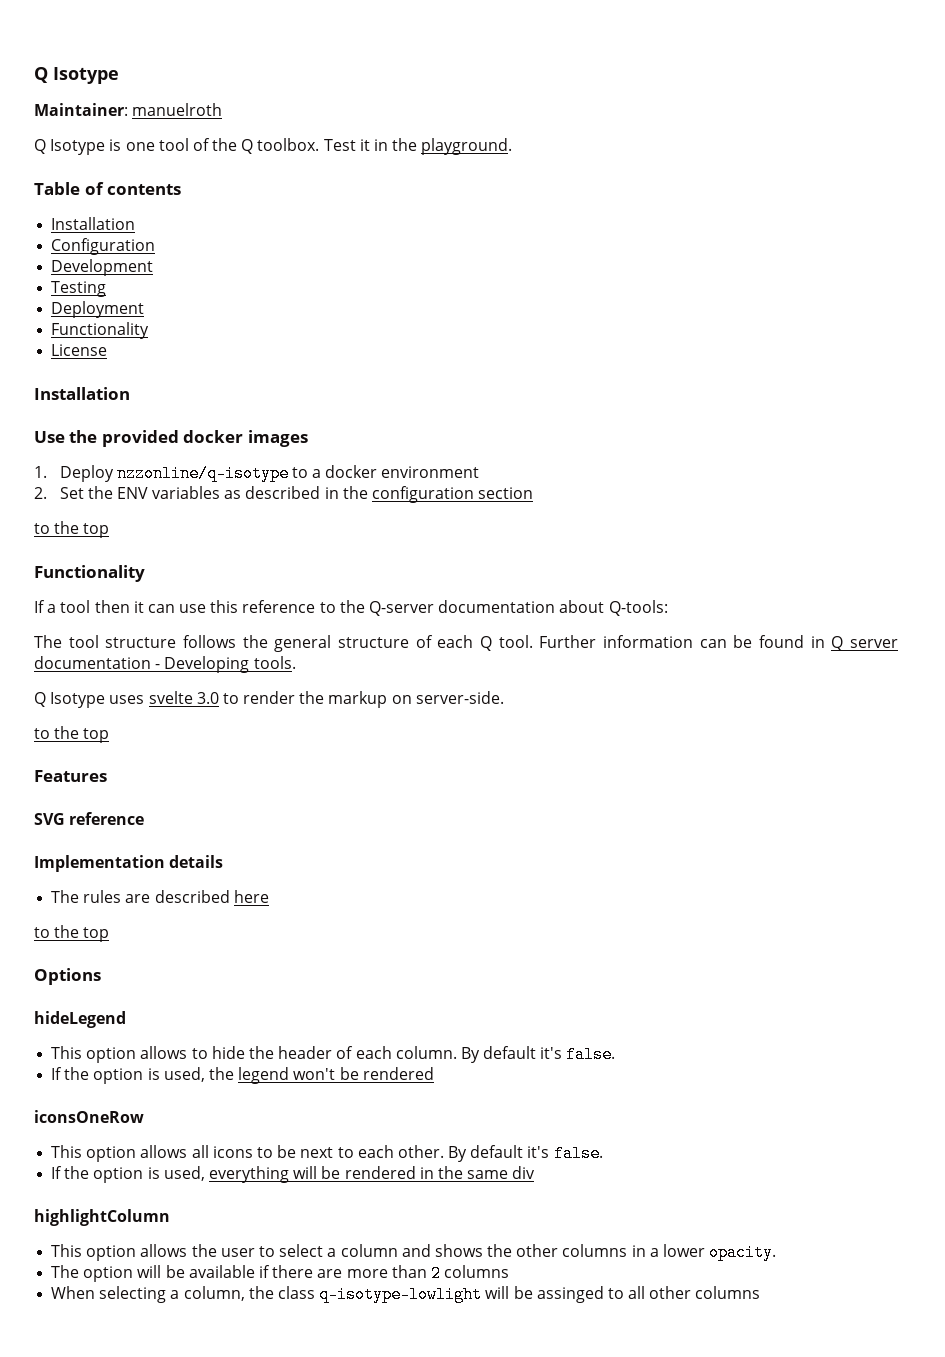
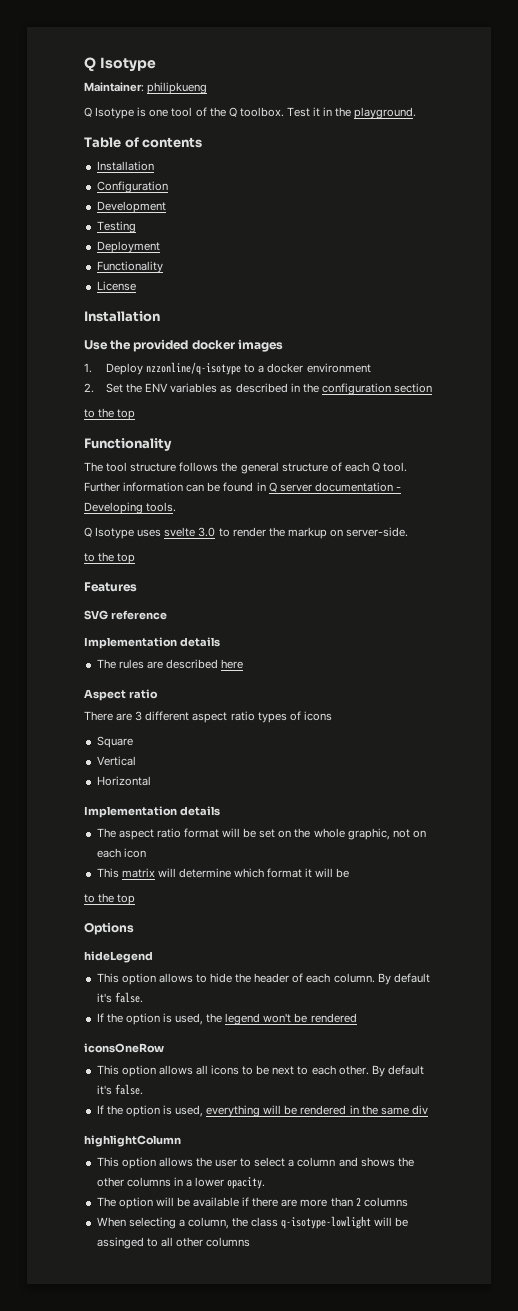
[132,103,223,116] manuelroth -> [147,82,208,94] philipkueng
[34,600,668,616] // If a tool then it can use this reference to the Q-server documentation about Q-tools: -> (172, 444) none
(269, 896) none -> [84,689,158,701] [84,711,332,723] [96,736,133,748] [96,756,136,766] [96,776,151,786] [84,806,220,818] [96,828,426,840] [96,848,146,858] [96,868,350,878] // Aspect ratio // There are 3 different aspect ratio types of icons // Square // Vertical // Horizontal // Implementation details // The aspect ratio format will be set on the whole graphic, not on each icon // This matrix will determine which format it will be

